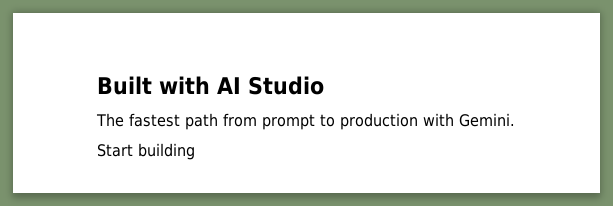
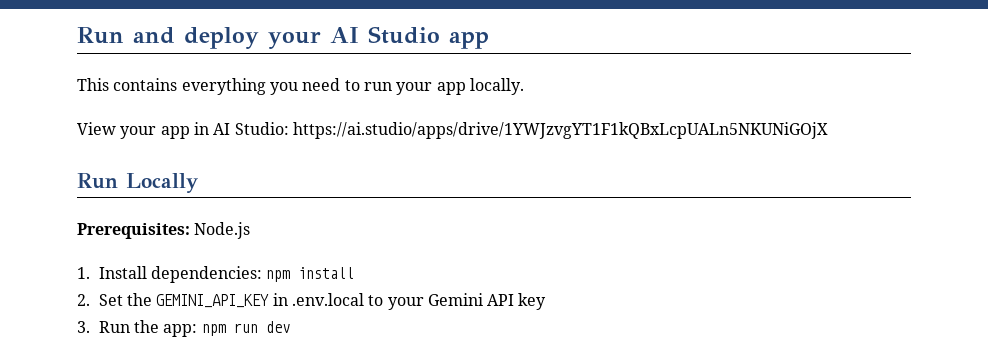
[97,76,324,95] [96,113,515,130] [97,143,195,160] Built with AI Studio // The fastest path from prompt to production with Gemini. // Start building -> [77,26,489,49] [77,78,524,95] [77,122,828,139] [77,173,198,193] [77,222,251,239] [77,266,355,283] [77,293,547,310] [77,320,290,337] Run and deploy your AI Studio app // This contains everything you need to run your app locally. // View your app in AI Studio: https://ai.studio/apps/drive/1YWJzvgYT1F1kQBxLcpUALn5NKUNiGOjX // Run Locally // Prerequisites: Node.js // 1. Install dependencies: npm install // 2. Set the GEMINI_API_KEY in .env.local to your Gemini API key // 3. Run the app: npm run dev

